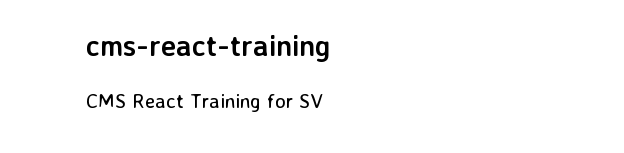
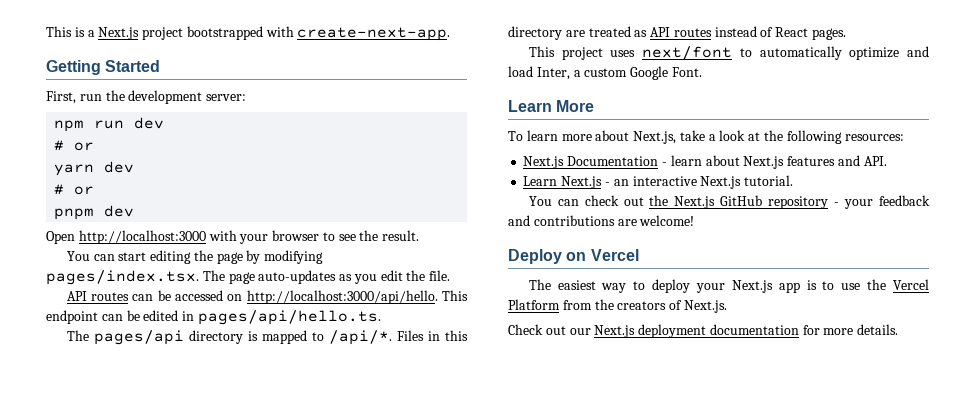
[86,35,331,62] [86,94,323,112] cms-react-training // CMS React Training for SV -> [46,26,451,41] [46,60,161,75] [46,90,247,104] [54,117,165,132] [54,140,95,151] [54,161,135,176] [54,184,95,195] [54,205,135,220] [46,230,420,244] [66,250,324,264] [46,270,451,285] [66,290,468,304] [46,310,381,325] [66,330,469,345] [508,26,847,40] [528,46,929,60] [508,66,702,80] [508,100,595,112] [508,130,904,144] [523,155,887,169] [523,175,794,189] [528,195,931,209] [508,215,695,226] [508,249,639,264] [528,279,930,293] [508,299,727,313] [508,324,899,338] This is a Next.js project bootstrapped with create-next-app. // Getting Started // First, run the development server: // npm run dev // # or // yarn dev // # or // pnpm dev // Open http://localhost:3000 with your browser to see the result. // You can start editing the page by modifying pages/index.tsx. The page auto-updates as you edit the file. // API routes can be accessed on http://localhost:3000/api/hello. This endpoint can be edited in pages/api/hello.ts. // The pages/api directory is mapped to /api/*. Files in this directory are treated as API routes instead of React pages. // This project uses next/font to automatically optimize and load Inter, a custom Google Font. // Learn More // To learn more about Next.js, take a look at the following resources: // Next.js Documentation - learn about Next.js features and API. // Learn Next.js - an interactive Next.js tutorial. // You can check out the Next.js GitHub repository - your feedback and contributions are welcome! // Deploy on Vercel // The easiest way to deploy your Next.js app is to use the Vercel Platform from the creators of Next.js. // Check out our Next.js deployment documentation for more details.

